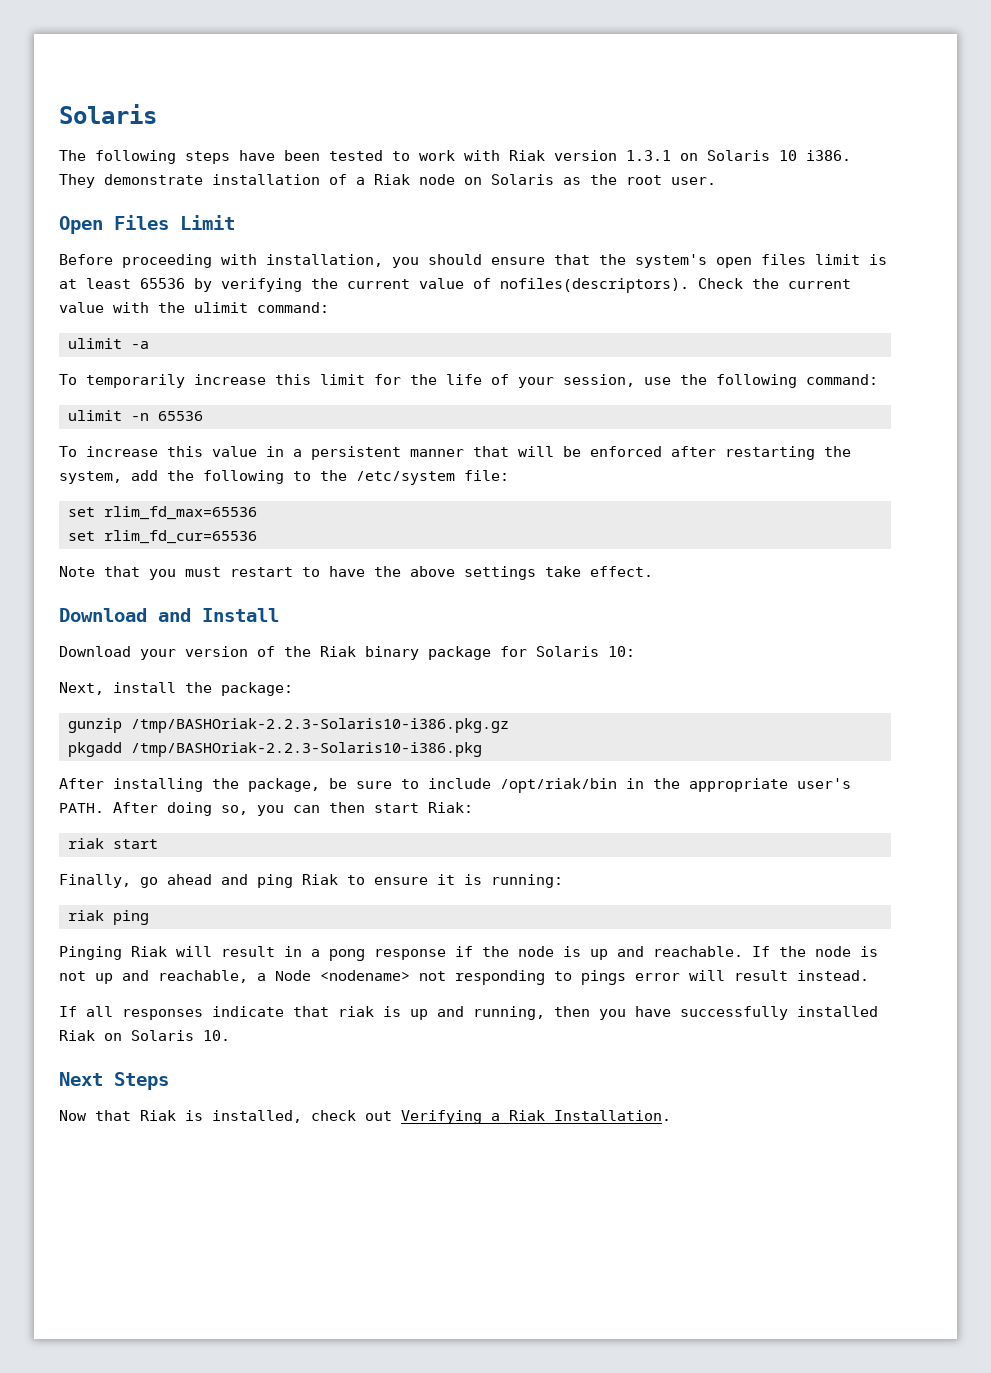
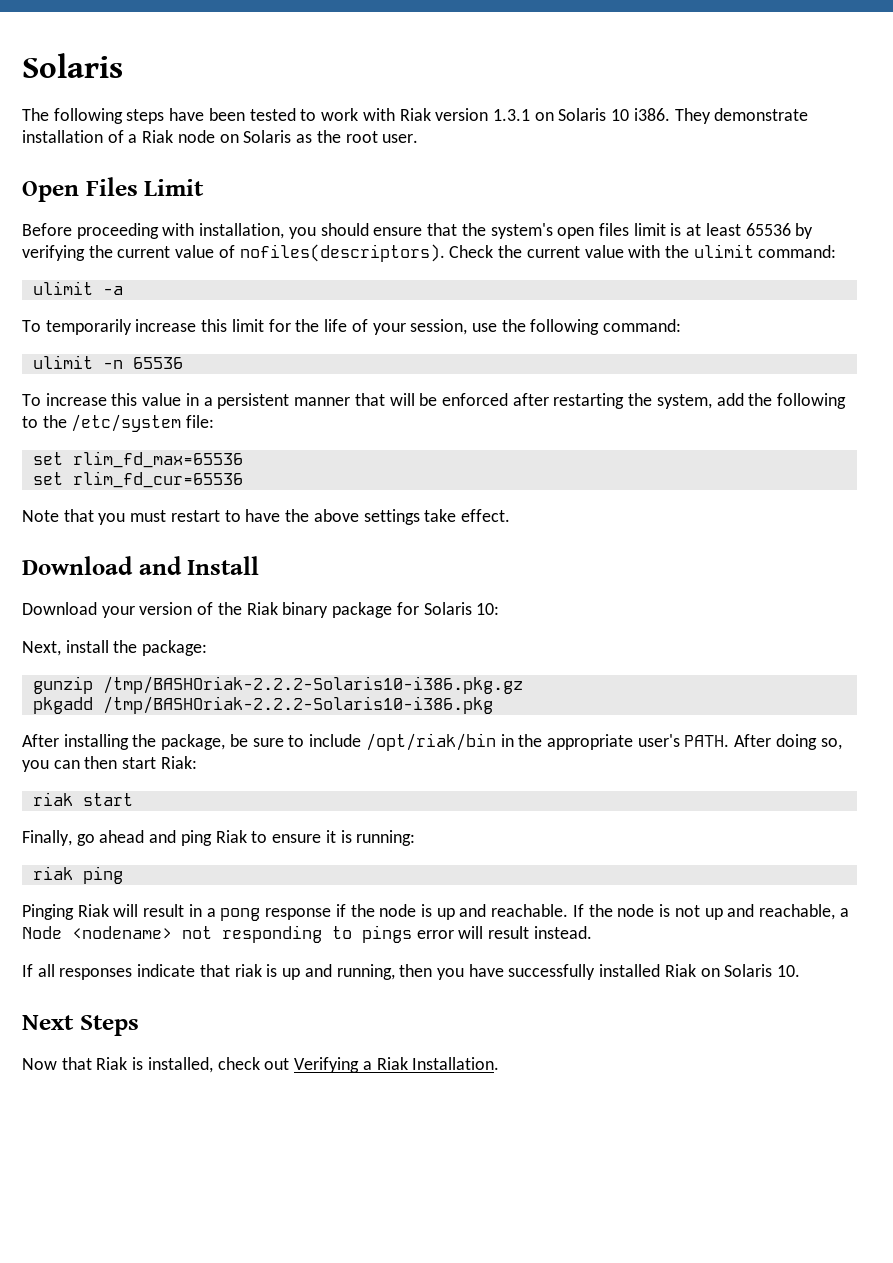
[131,718,509,733] /tmp/BASHOriak-2.2.3-Solaris10-i386.pkg.gz -> [102,676,523,694] /tmp/BASHOriak-2.2.2-Solaris10-i386.pkg.gz
[131,742,482,757] /tmp/BASHOriak-2.2.3-Solaris10-i386.pkg -> [102,696,493,714] /tmp/BASHOriak-2.2.2-Solaris10-i386.pkg

